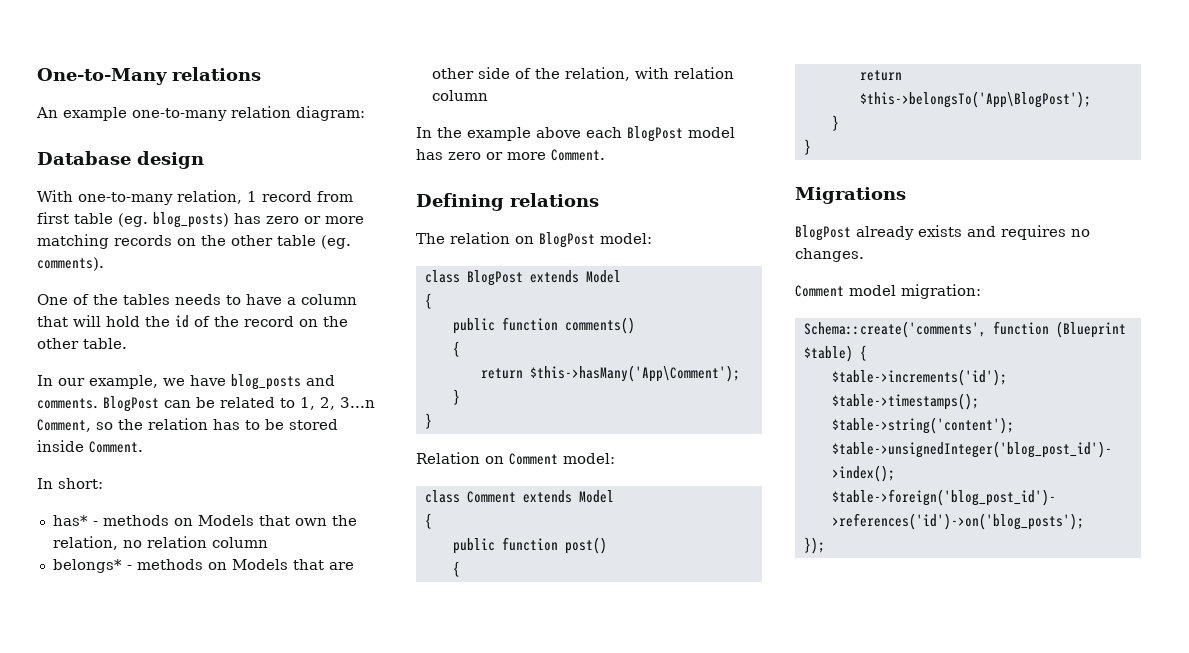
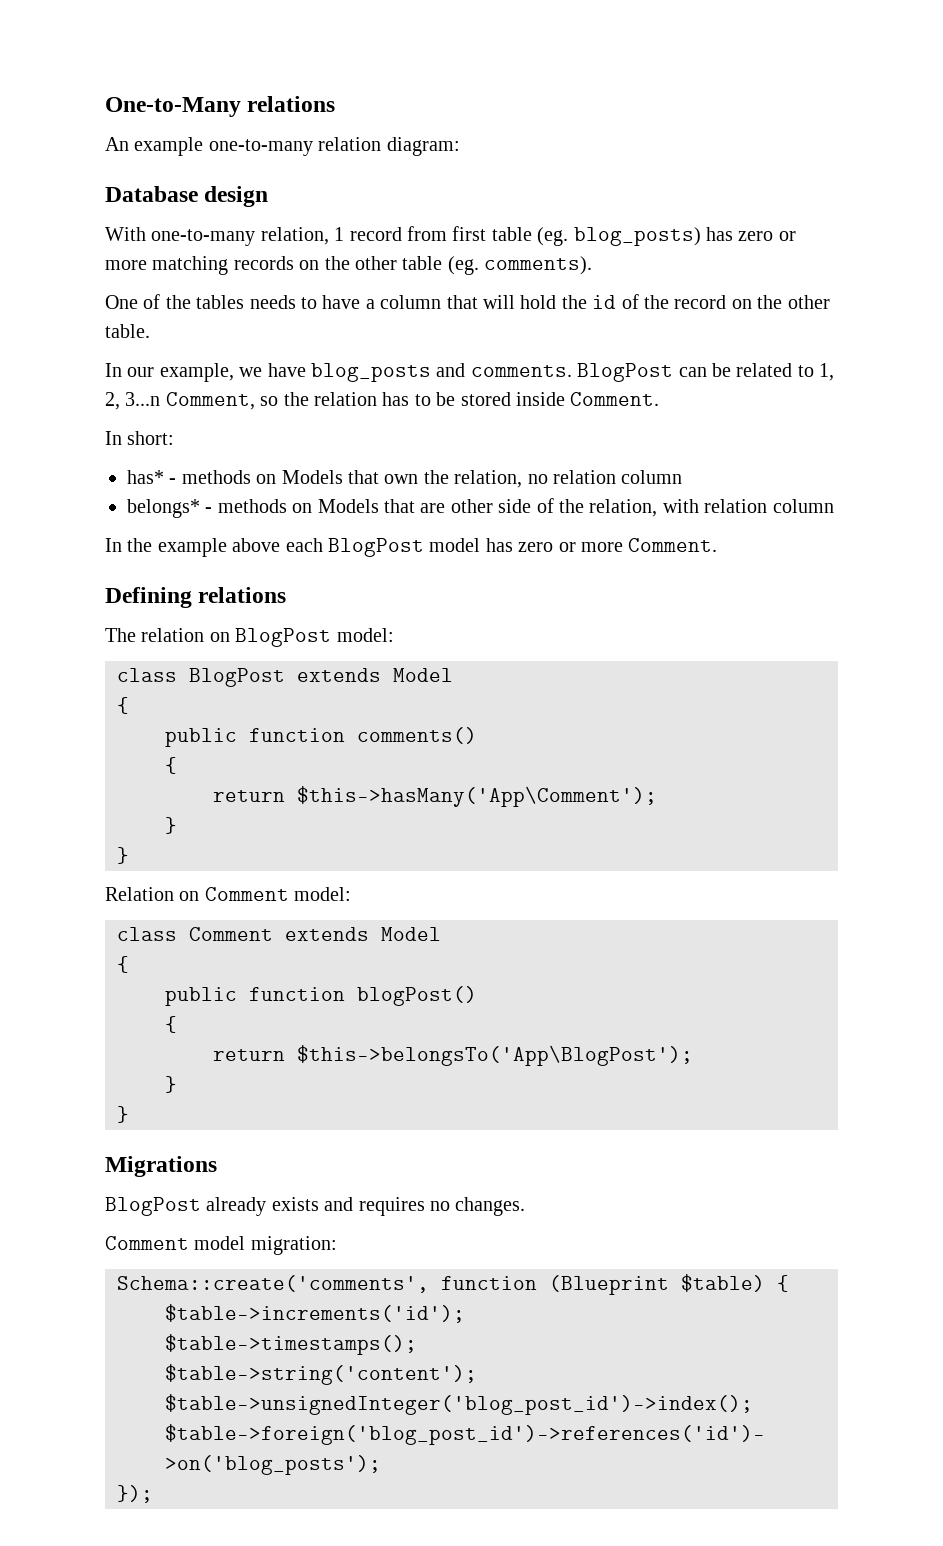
[564,537,607,554] post() -> [357,986,477,1006] blogPost()

